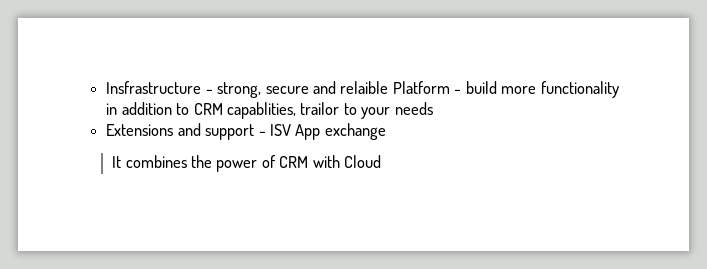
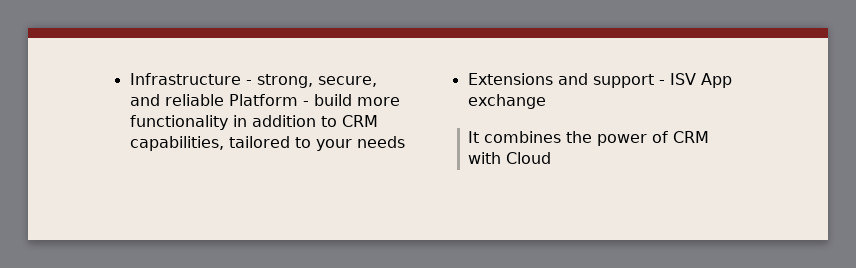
[106,81,202,94] Insfrastructure -> [129,73,241,85] Infrastructure
[265,81,389,94] secure and relaible -> [317,76,377,87] [129,94,224,106] secure, and reliable
[226,102,340,119] capablities, trailor -> [129,136,290,151] capabilities, tailored

